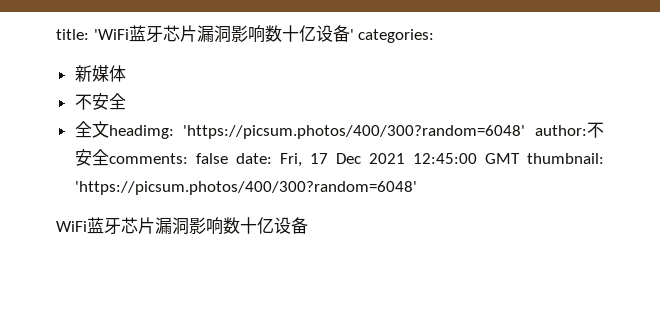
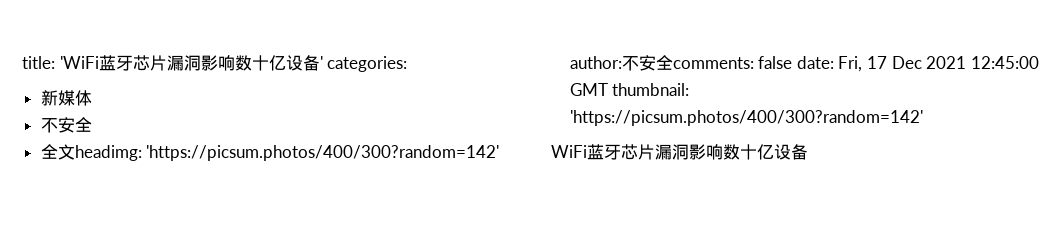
[183,125,526,139] 'https://picsum.photos/400/300?random=6048' -> [146,145,500,161] 'https://picsum.photos/400/300?random=142'
[74,181,417,195] 'https://picsum.photos/400/300?random=6048' -> [569,110,923,126] 'https://picsum.photos/400/300?random=142'

